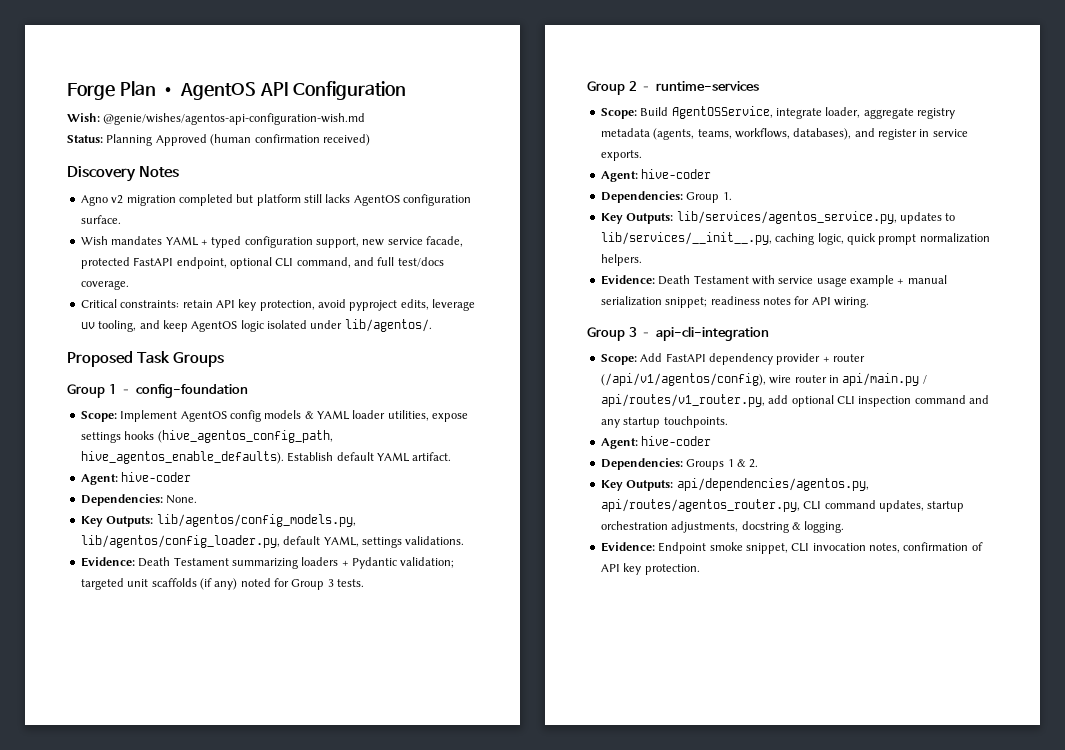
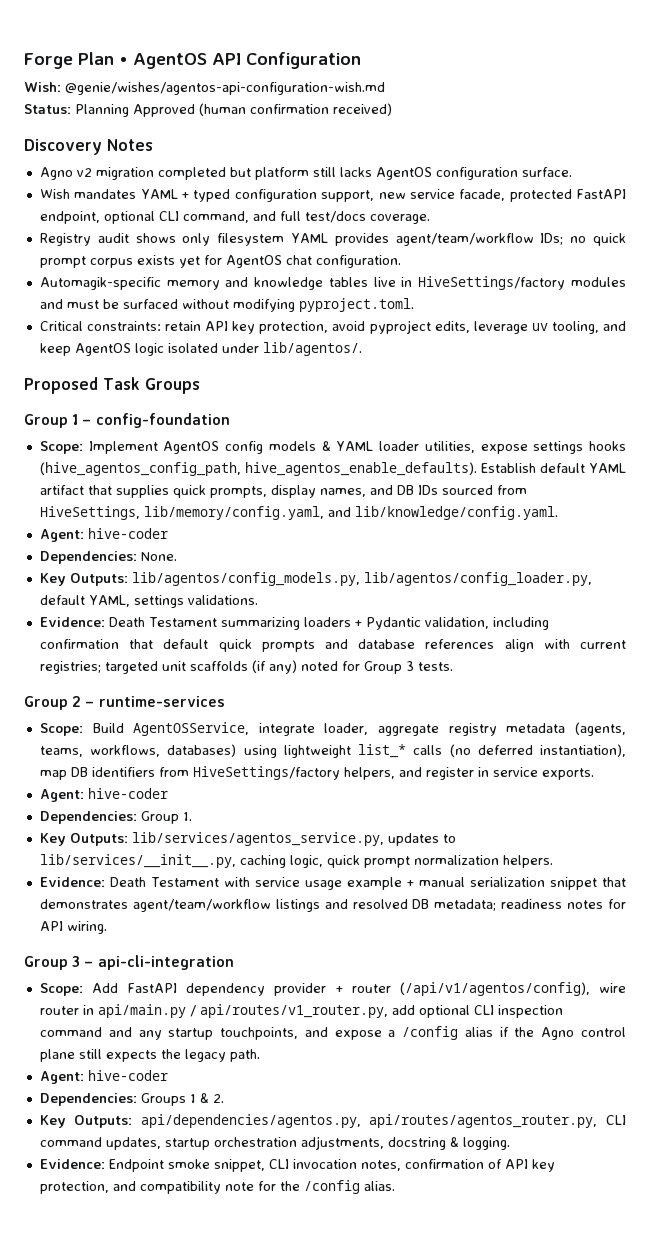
(129, 285) none -> [39,233,626,246] [39,255,401,268] [39,276,627,290] [39,298,414,312] // Registry audit shows only filesystem YAML provides agent/team/workflow IDs; no quick prompt corpus exists yet for AgentOS chat configuration. // Automagik-specific memory and knowledge tables live in HiveSettings/factory modules and must be surfaced without modifying pyproject.toml.
[412,452,452,461] artifact. -> [39,485,527,498] [39,506,558,520] artifact that supplies quick prompts, display names, and DB IDs sourced from HiveSettings, lib/memory/config.yaml, and lib/knowledge/config.yaml.
[400,557,455,568] validation; -> [424,617,549,630] [39,639,626,652] [39,661,101,674] validation, including confirmation that default quick prompts and database references align with current registries;
[793,128,852,140] databases), -> [167,744,626,758] [39,766,395,780] databases) using lightweight list_* calls (no deferred instantiation), map DB identifiers from HiveSettings/factory helpers,
[665,297,708,308] snippet; -> [549,877,626,890] [39,899,497,912] snippet that demonstrates agent/team/workflow listings and resolved DB metadata;
[663,416,728,428] touchpoints. -> [220,1026,626,1040] [39,1049,260,1062] touchpoints, and expose a /config alias if the Agno control plane still expects the legacy path.
[644,564,700,575] protection. -> [39,1180,395,1194] protection, and compatibility note for the /config alias.

